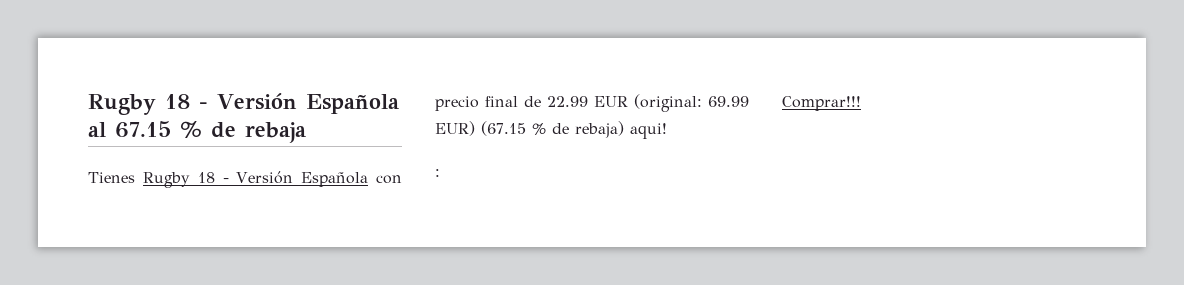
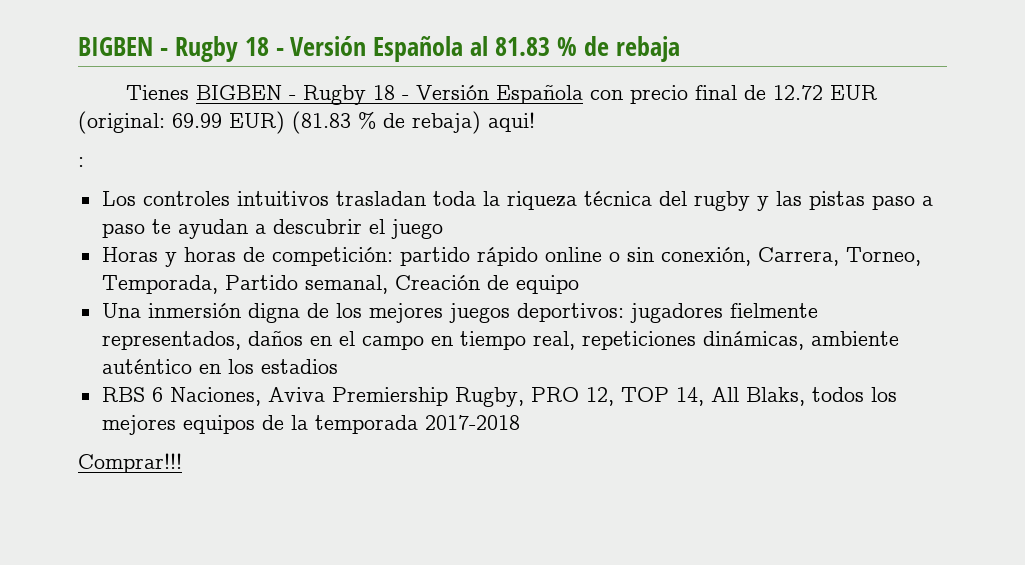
(88, 104) none -> [78,37,168,56] BIGBEN -
[115,121,171,138] 67.15 -> [495,37,551,56] 81.83
(135, 177) none -> [195,85,296,100] BIGBEN -
[547,96,588,107] 22.99 -> [772,85,823,100] 12.72
[481,121,526,136] (67.15 -> [292,111,351,134] (81.83
(440, 173) none -> [101,191,933,211] [101,219,443,239] [101,247,921,267] [101,275,579,294] [101,303,818,323] [101,330,899,350] [101,359,338,374] [101,387,897,407] [101,415,520,435] // Los controles intuitivos trasladan toda la riqueza técnica del rugby y las pistas paso a paso te ayudan a descubrir el juego // Horas y horas de competición: partido rápido online o sin conexión, Carrera, Torneo, Temporada, Partido semanal, Creación de equipo // Una inmersión digna de los mejores juegos deportivos: jugadores fielmente representados, daños en el campo en tiempo real, repeticiones dinámicas, ambiente auténtico en los estadios // RBS 6 Naciones, Aviva Premiership Rugby, PRO 12, TOP 14, All Blaks, todos los mejores equipos de la temporada 2017-2018

